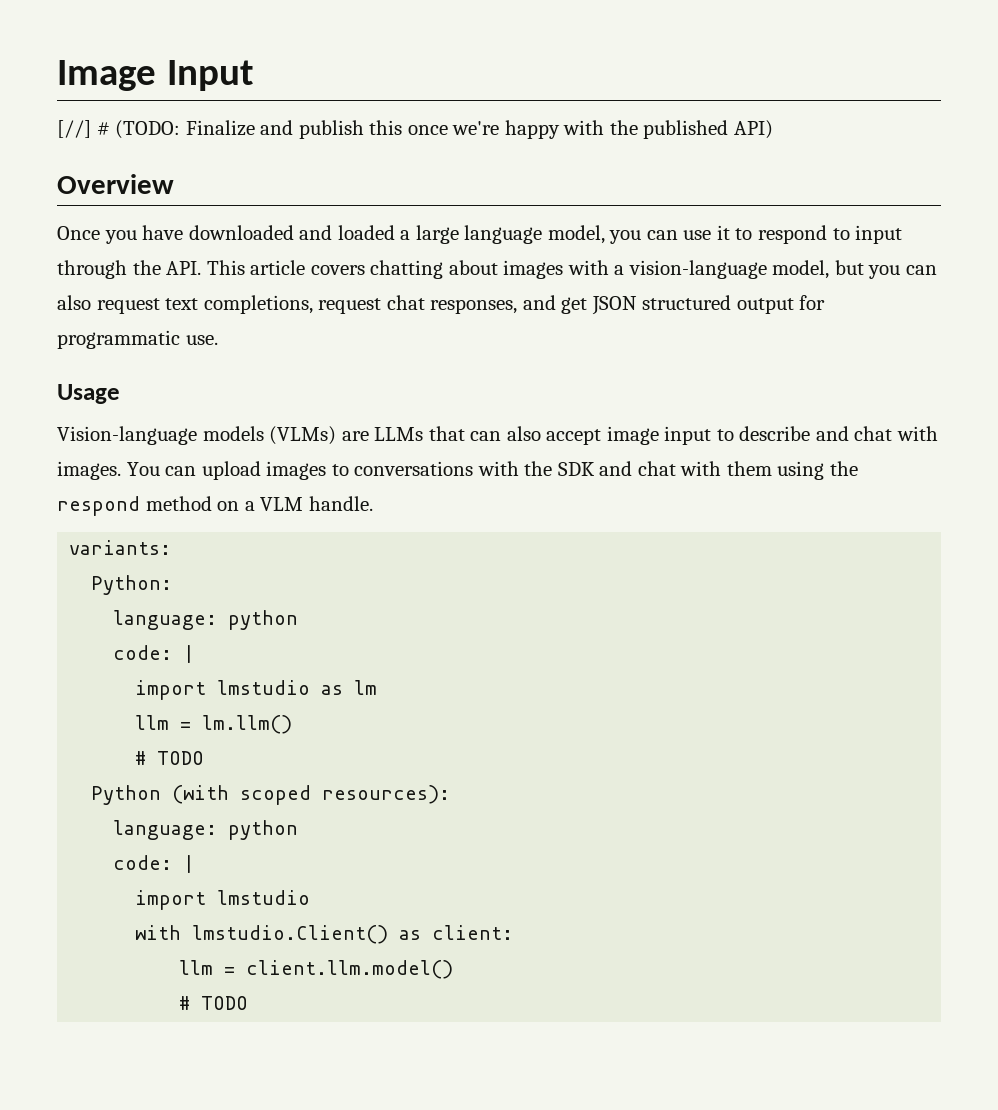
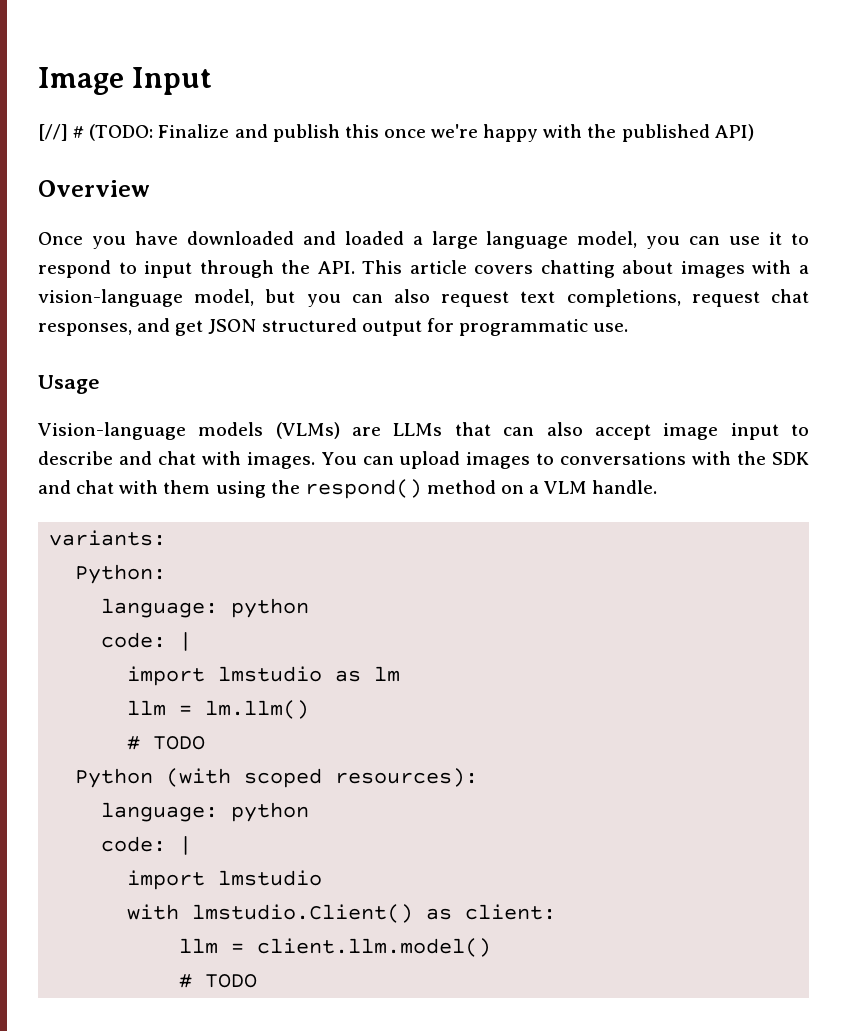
[57,496,140,516] respond -> [304,479,422,499] respond()

